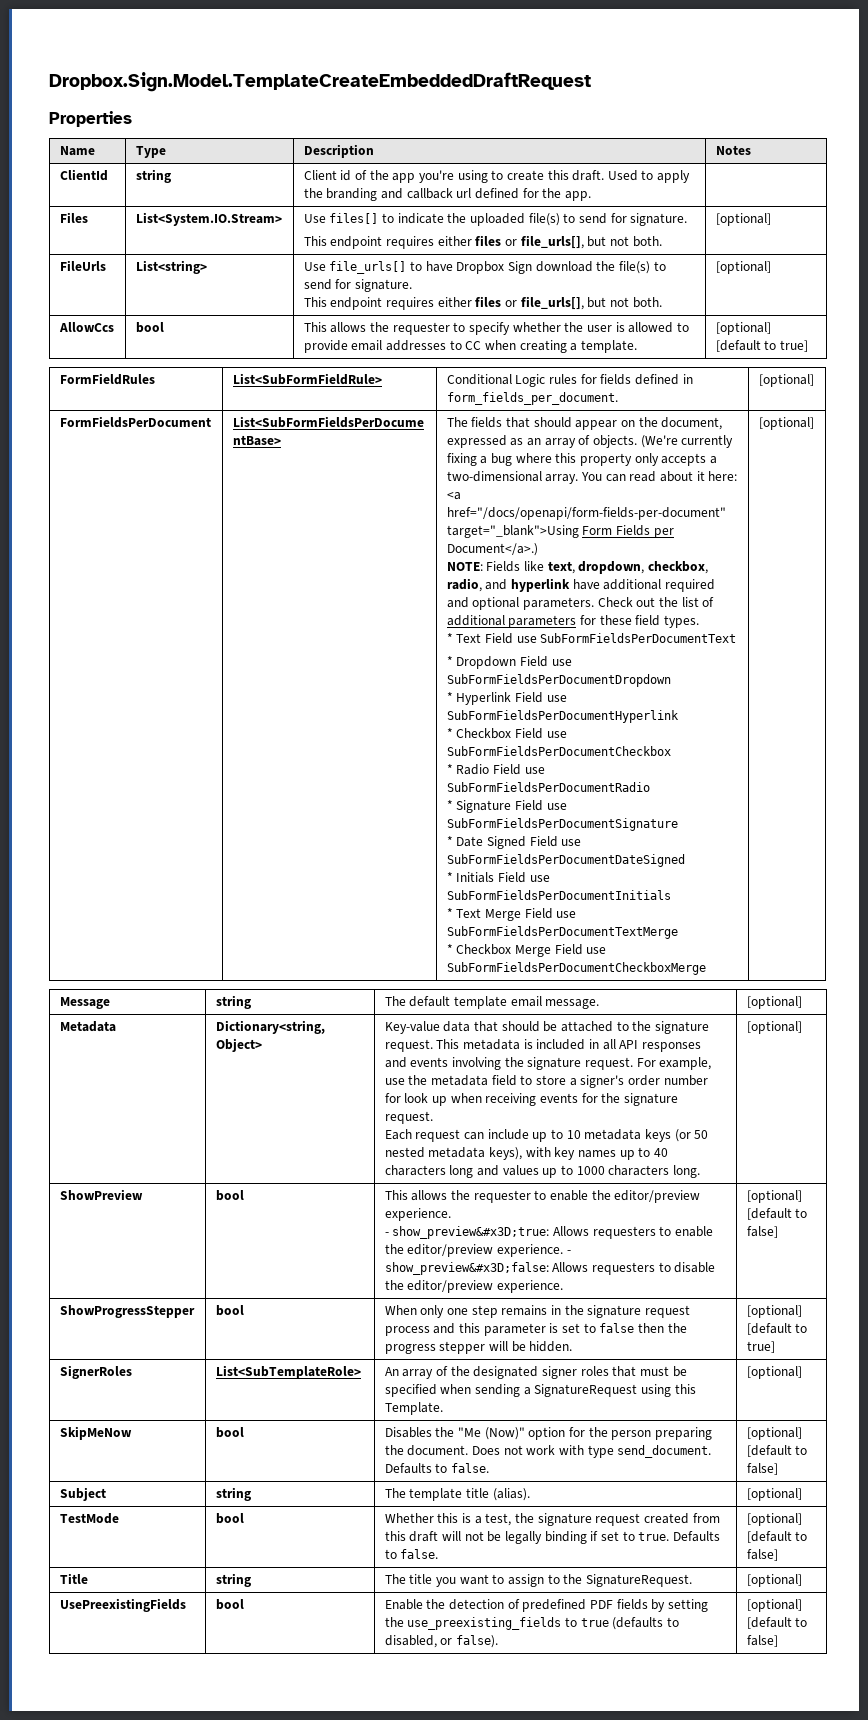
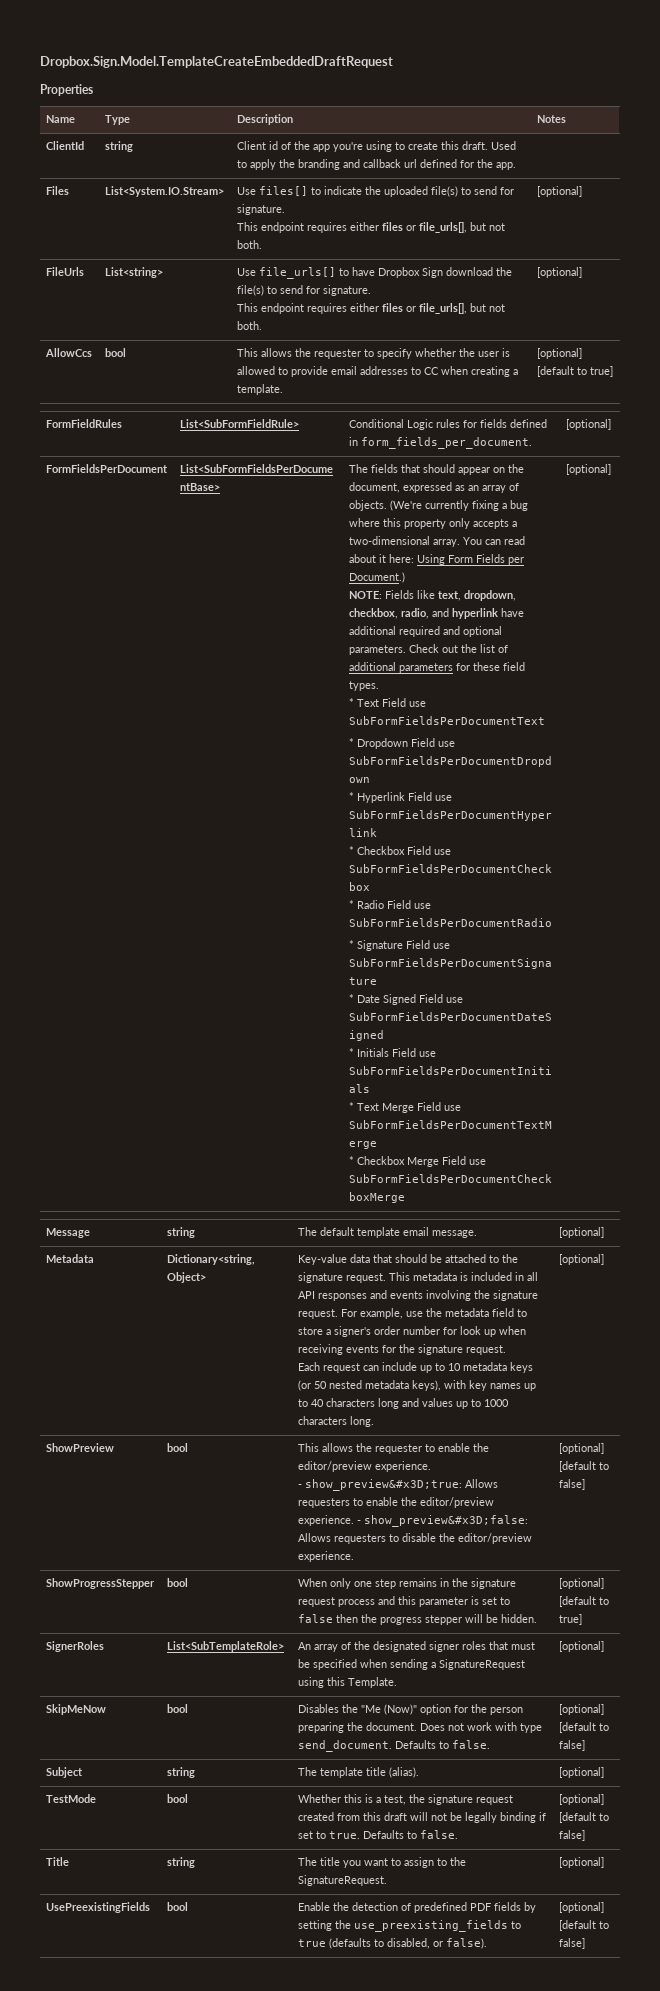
[446,492,461,500] [446,507,726,520] [446,525,579,538] <a href="/docs/openapi/form-fields-per-document" target="_blank">Using -> [417,554,446,565] Using
[446,543,538,556] Document</a>.) -> [349,572,406,583] Document.)

